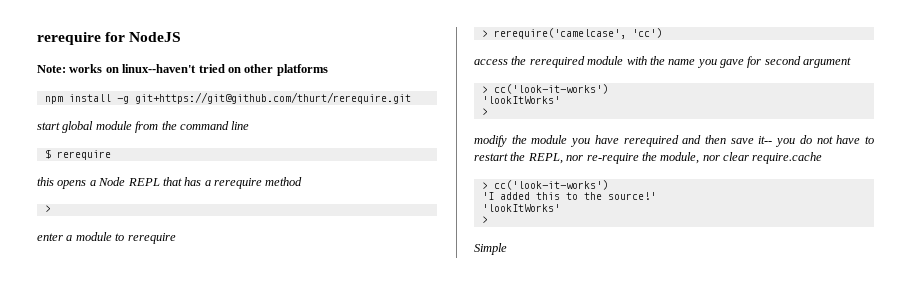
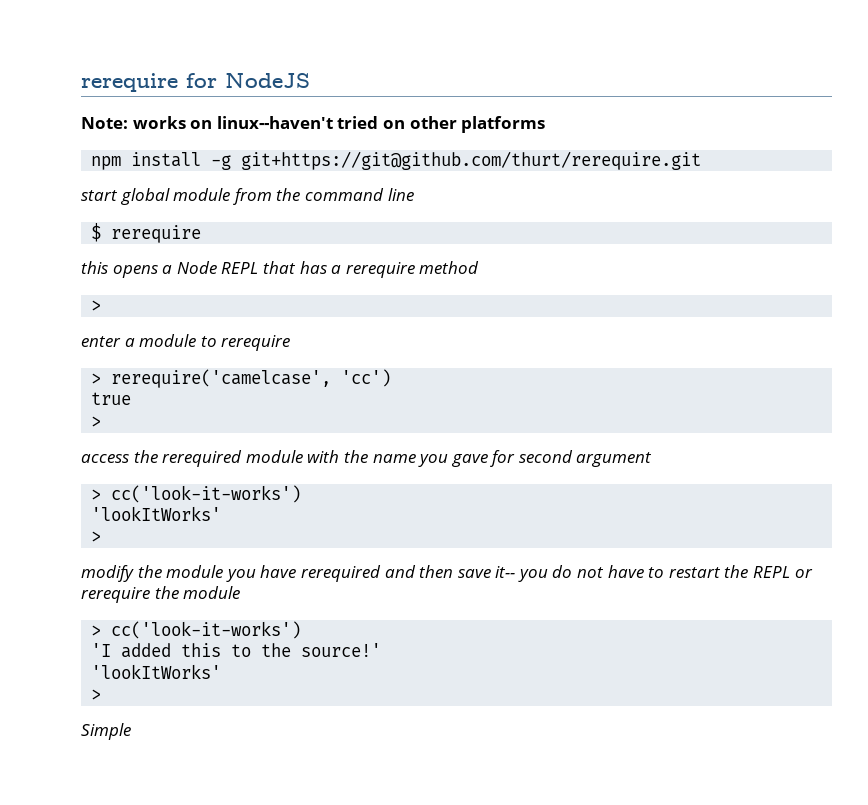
(662, 33) none -> [91,392,132,405] [91,416,102,427] // true // >
[527,152,823,164] REPL, nor re-require the module, nor clear require.cache -> [753,566,813,578] [81,586,241,603] REPL or rerequire the module

